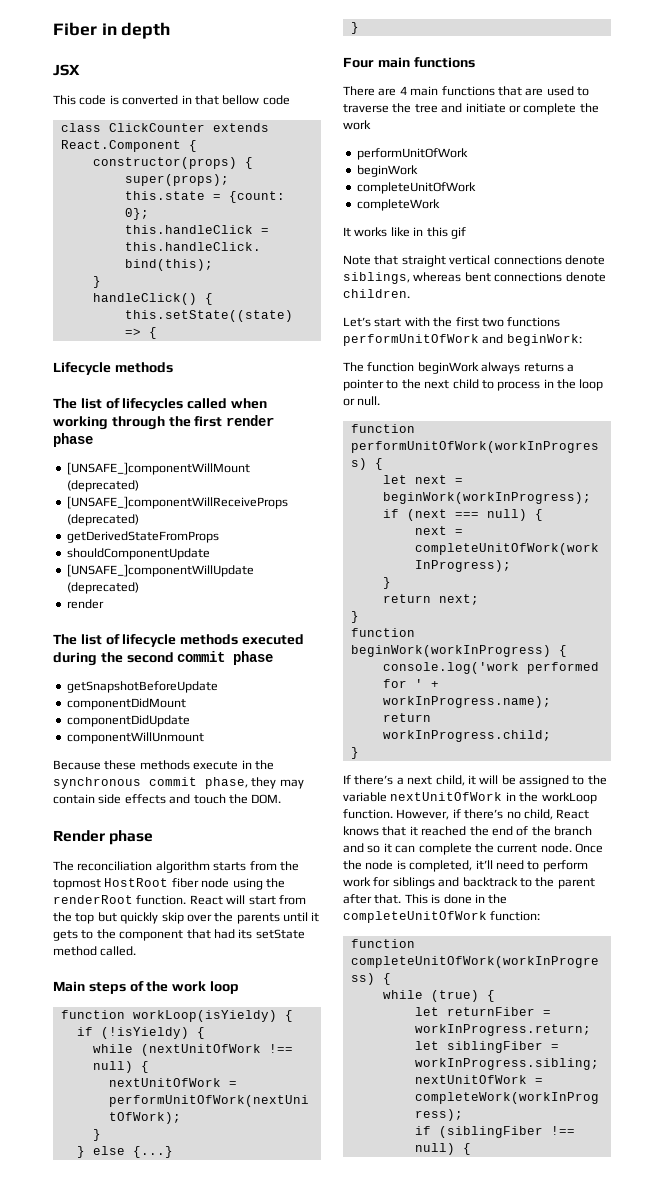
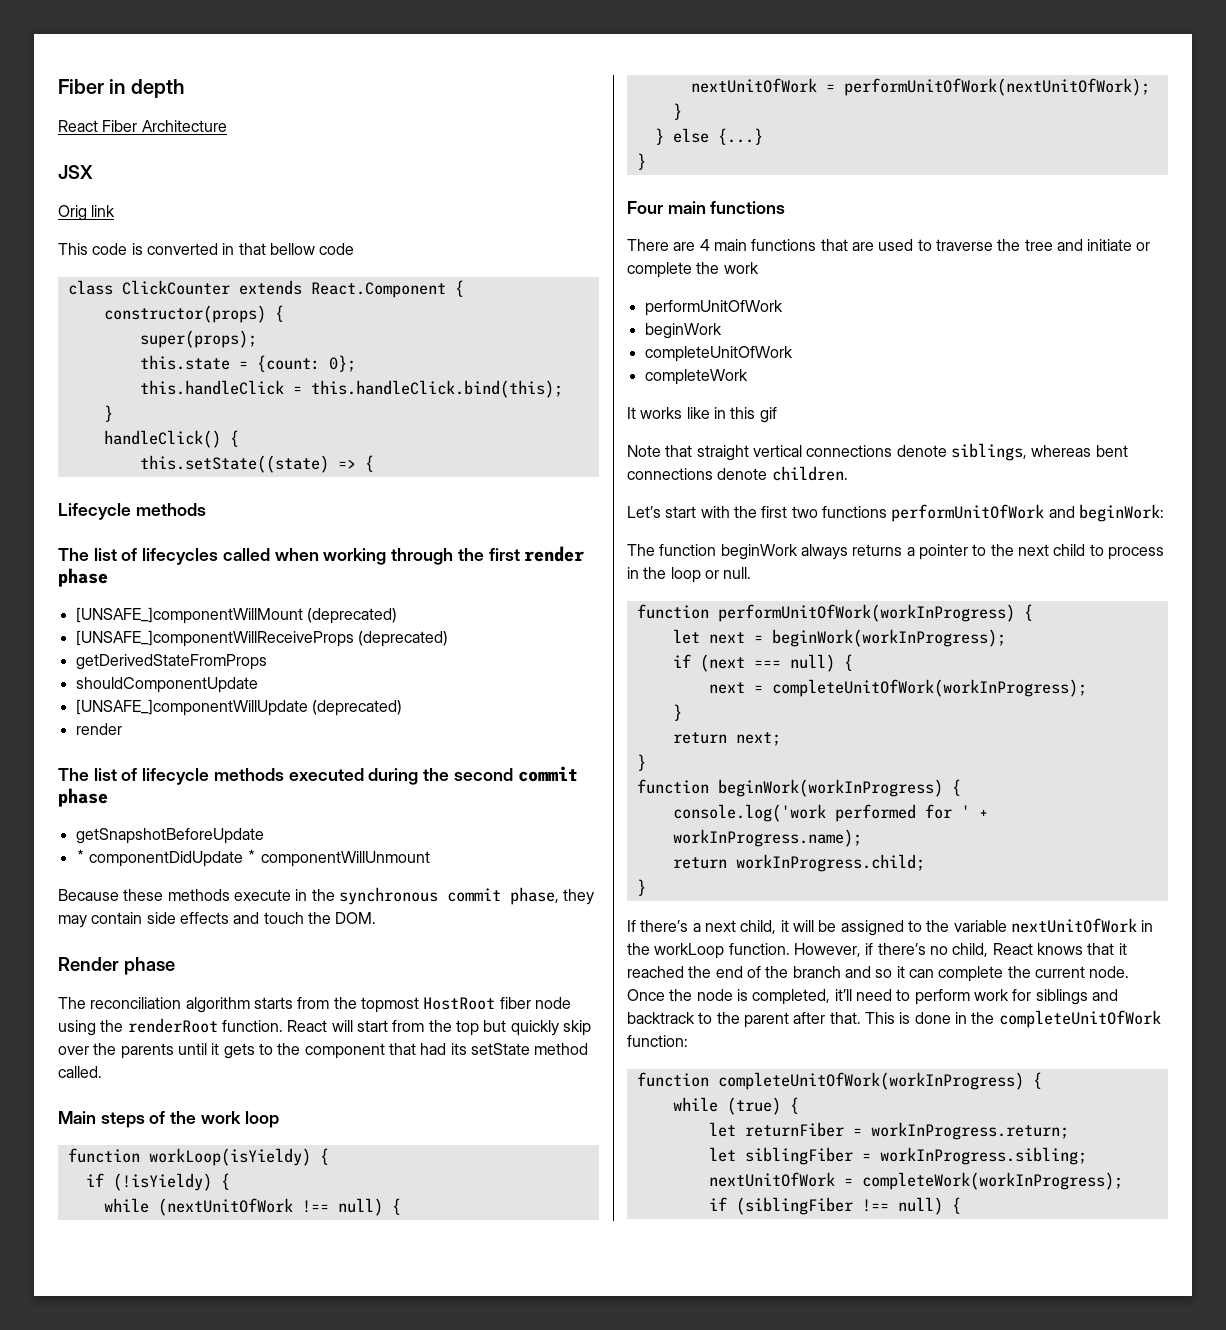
(171, 30) none -> [58,120,227,132] // React Fiber Architecture
(80, 70) none -> [58,205,116,221] // Orig link
[66,698,186,710] componentDidMount // -> [75,849,85,863] *
(190, 721) // -> [247,849,257,863] *

